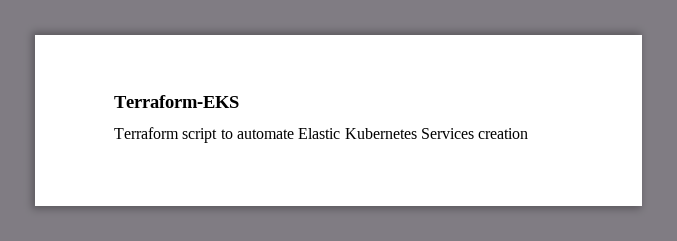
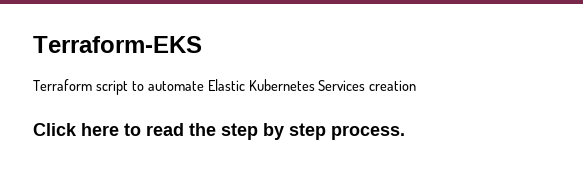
(529, 133) none -> [33,123,405,140] // Click here to read the step by step process.

